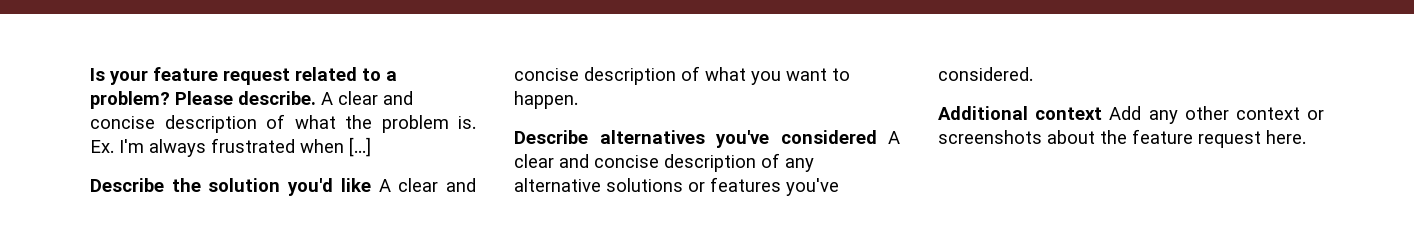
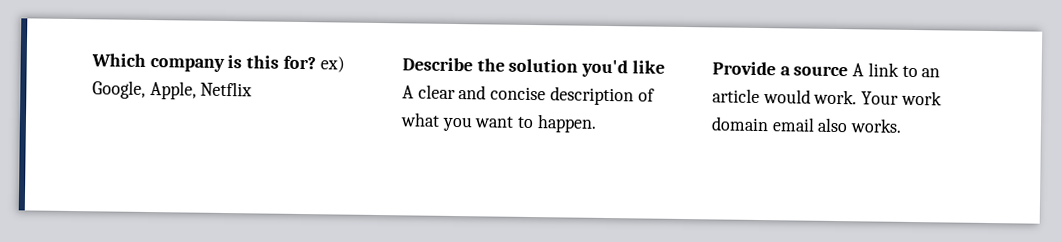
[90,67,397,85] [90,91,413,109] [90,114,476,133] [90,137,371,157] Is your feature request related to a problem? Please describe. A clear and concise description of what the problem is. Ex. I'm always frustrated when [...] -> [91,53,345,73] [92,80,253,100] Which company is this for? ex) Google, Apple, Netflix
[514,130,900,148] [514,153,814,172] [514,177,839,196] [938,67,1033,81] [938,106,1324,124] [938,129,1306,148] Describe alternatives you've considered A clear and concise description of any alternative solutions or features you've considered. // Additional context Add any other context or screenshots about the feature request here. -> [712,61,941,78] [712,88,942,106] [711,116,903,133] Provide a source A link to an article would work. Your work domain email also works.

